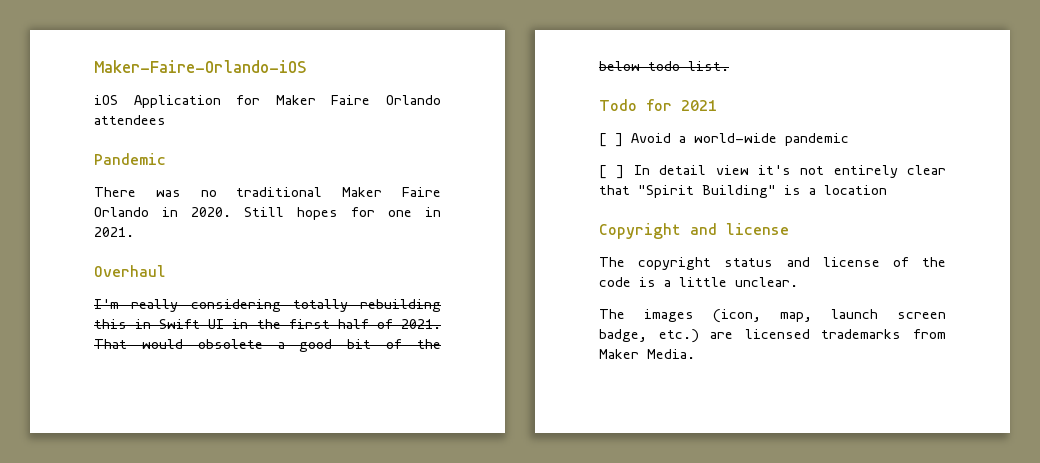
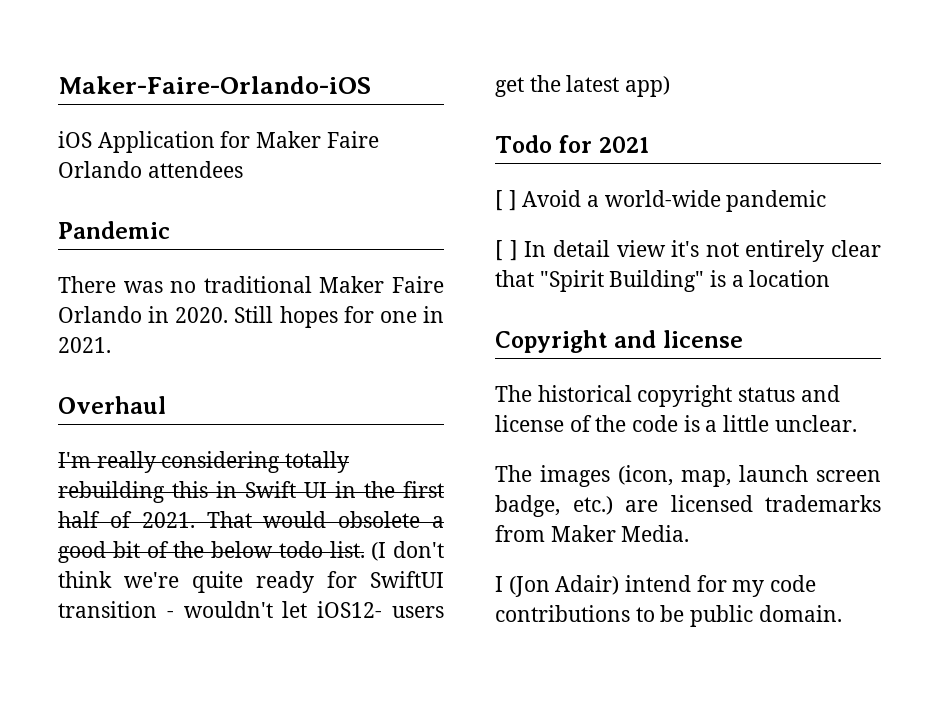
(729, 66) none -> [371,541,444,561] [58,571,444,593] [58,601,444,618] [495,75,671,97] (I don't think we're quite ready for SwiftUI transition - wouldn't let iOS12- users get the latest app)
(625, 262) none -> [537,385,632,402] historical
(695, 354) none -> [495,575,817,597] [495,605,842,627] // I (Jon Adair) intend for my code contributions to be public domain.

